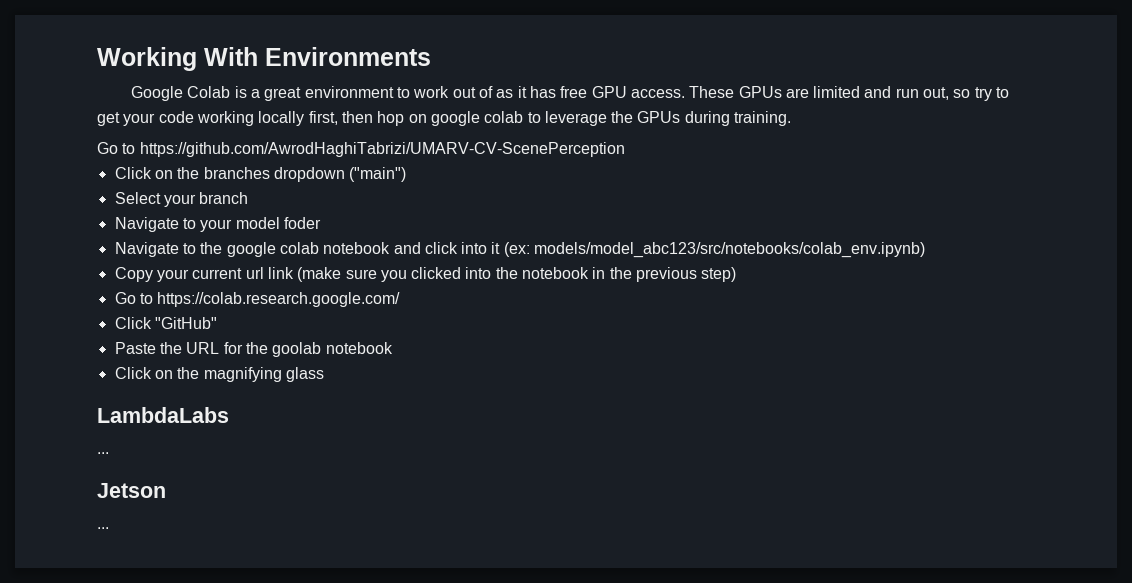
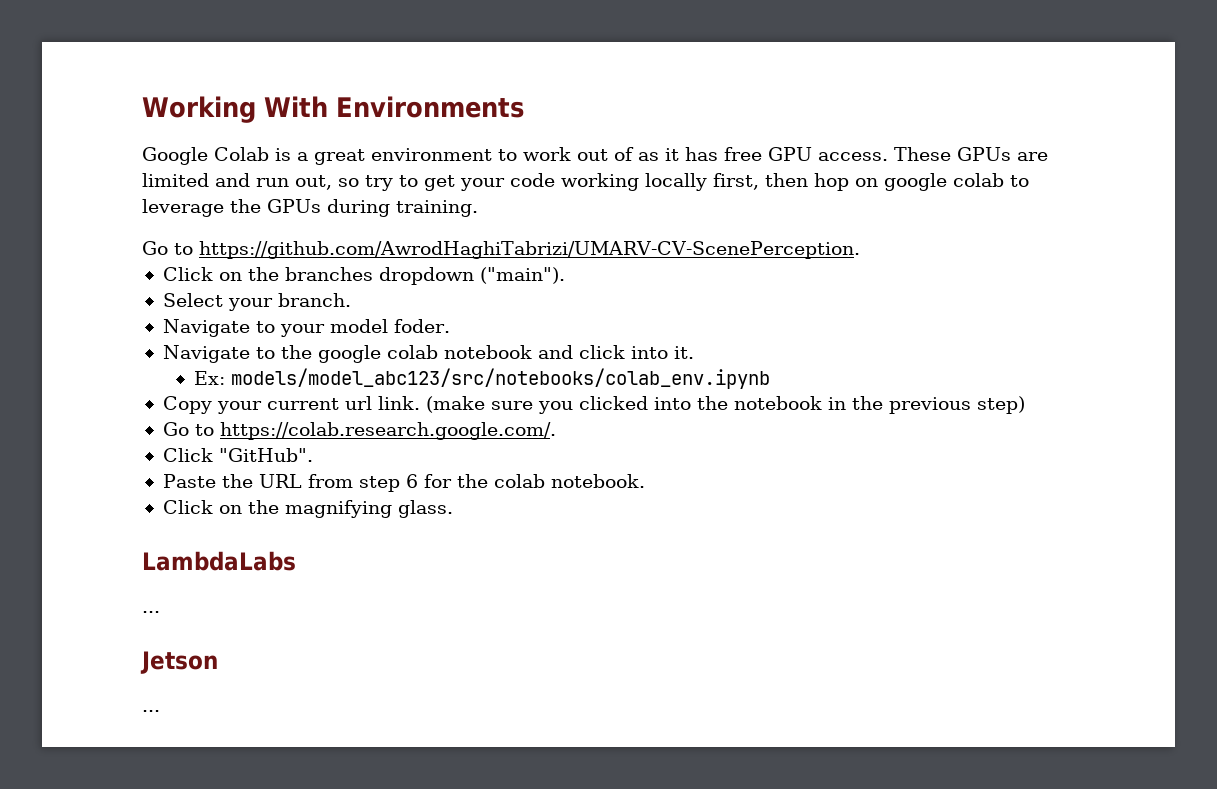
[139,142,625,157] https://github.com/AwrodHaghiTabrizi/UMARV-CV-ScenePerception -> [199,241,860,259] https://github.com/AwrodHaghiTabrizi/UMARV-CV-ScenePerception.
[349,167,407,182] ("main") -> [479,267,565,284] ("main").
[199,192,249,204] branch -> [277,293,351,307] branch.
[283,217,321,229] foder -> [393,319,450,333] foder.
[491,242,926,258] it (ex: models/model_abc123/src/notebooks/colab_env.ipynb) -> [673,346,694,359] [193,368,770,389] it. // Ex: models/model_abc123/src/notebooks/colab_env.ipynb
[267,267,294,279] link -> [377,396,420,410] link.
[157,292,401,307] [114,317,217,329] https://colab.research.google.com/ // Click "GitHub" -> [219,422,556,440] [162,448,313,462] https://colab.research.google.com/. // Click "GitHub".
[223,342,393,357] for the goolab notebook -> [307,474,645,492] from step 6 for the colab notebook.
[285,367,324,382] glass -> [397,500,453,518] glass.

